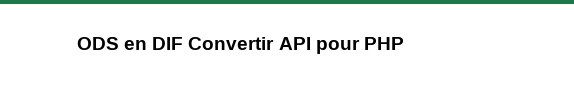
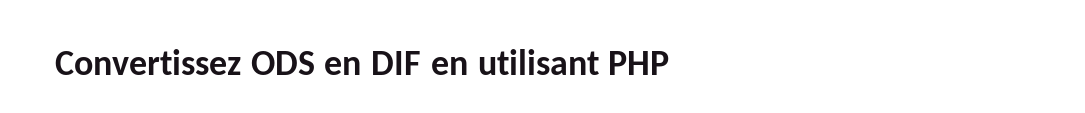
(77, 43) none -> [55,49,241,75] Convertissez
[188,37,360,54] Convertir API pour -> [430,49,599,75] en utilisant

